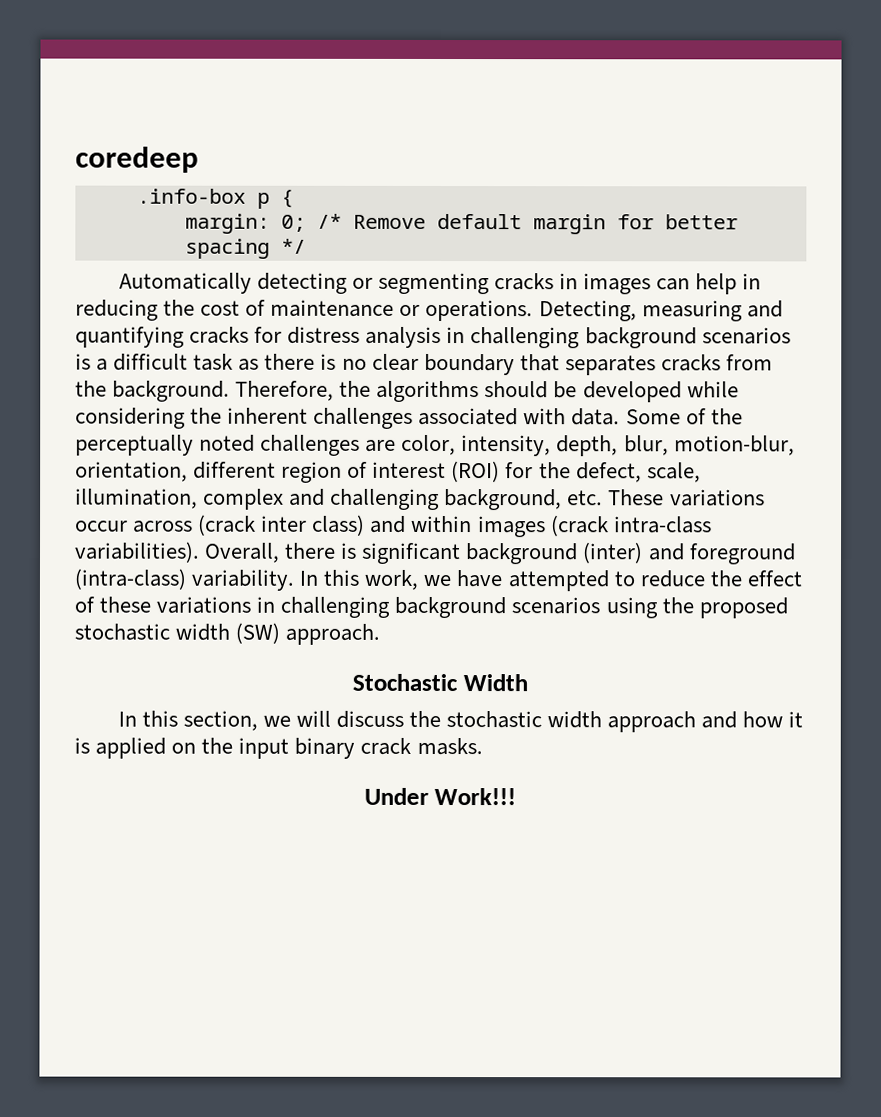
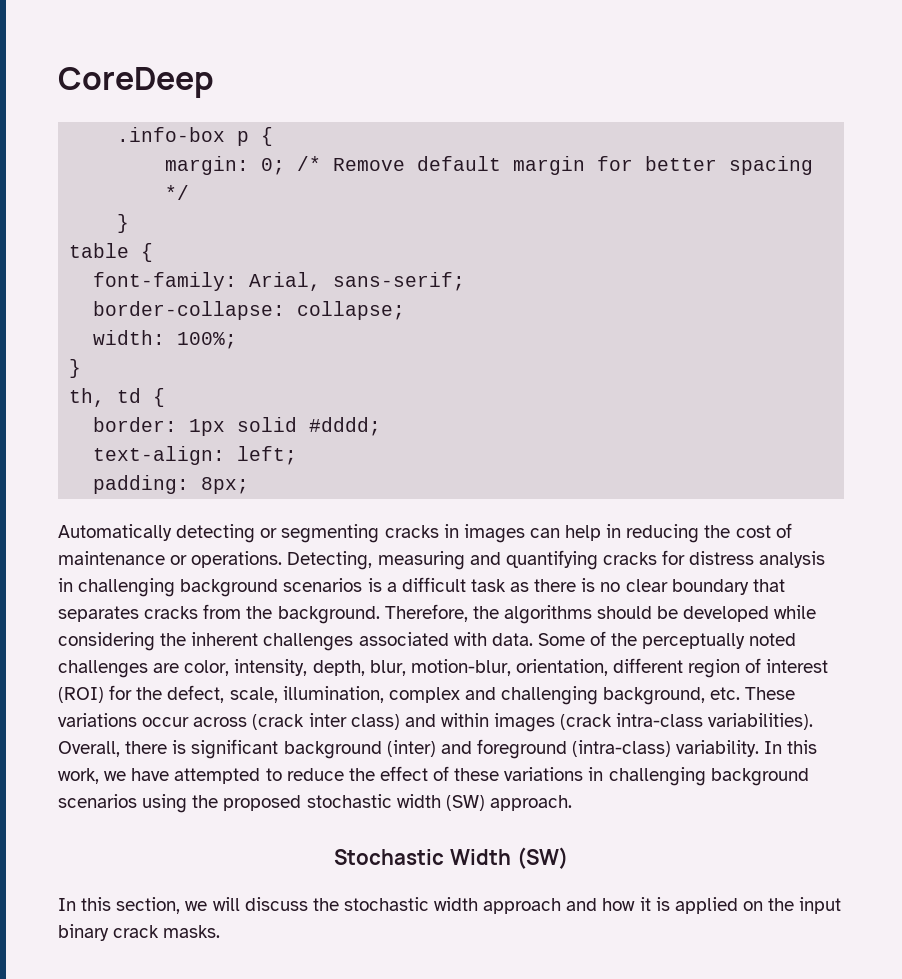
[75,146,199,173] coredeep -> [58,67,214,98] CoreDeep
(306, 246) none -> [117,214,130,233] [69,243,154,262] [93,272,466,291] [93,301,406,320] [93,330,238,349] [69,359,82,378] [69,388,166,407] [93,417,382,436] [93,446,298,465] [93,475,250,494] // } // table { // font-family: Arial, sans-serif; // border-collapse: collapse; // width: 100%; // } // th, td { // border: 1px solid #dddd; // text-align: left; // padding: 8px;
(528, 683) none -> [516,847,568,869] (SW)
[363,787,517,806] // Under Work!!! -> (221, 931) none

